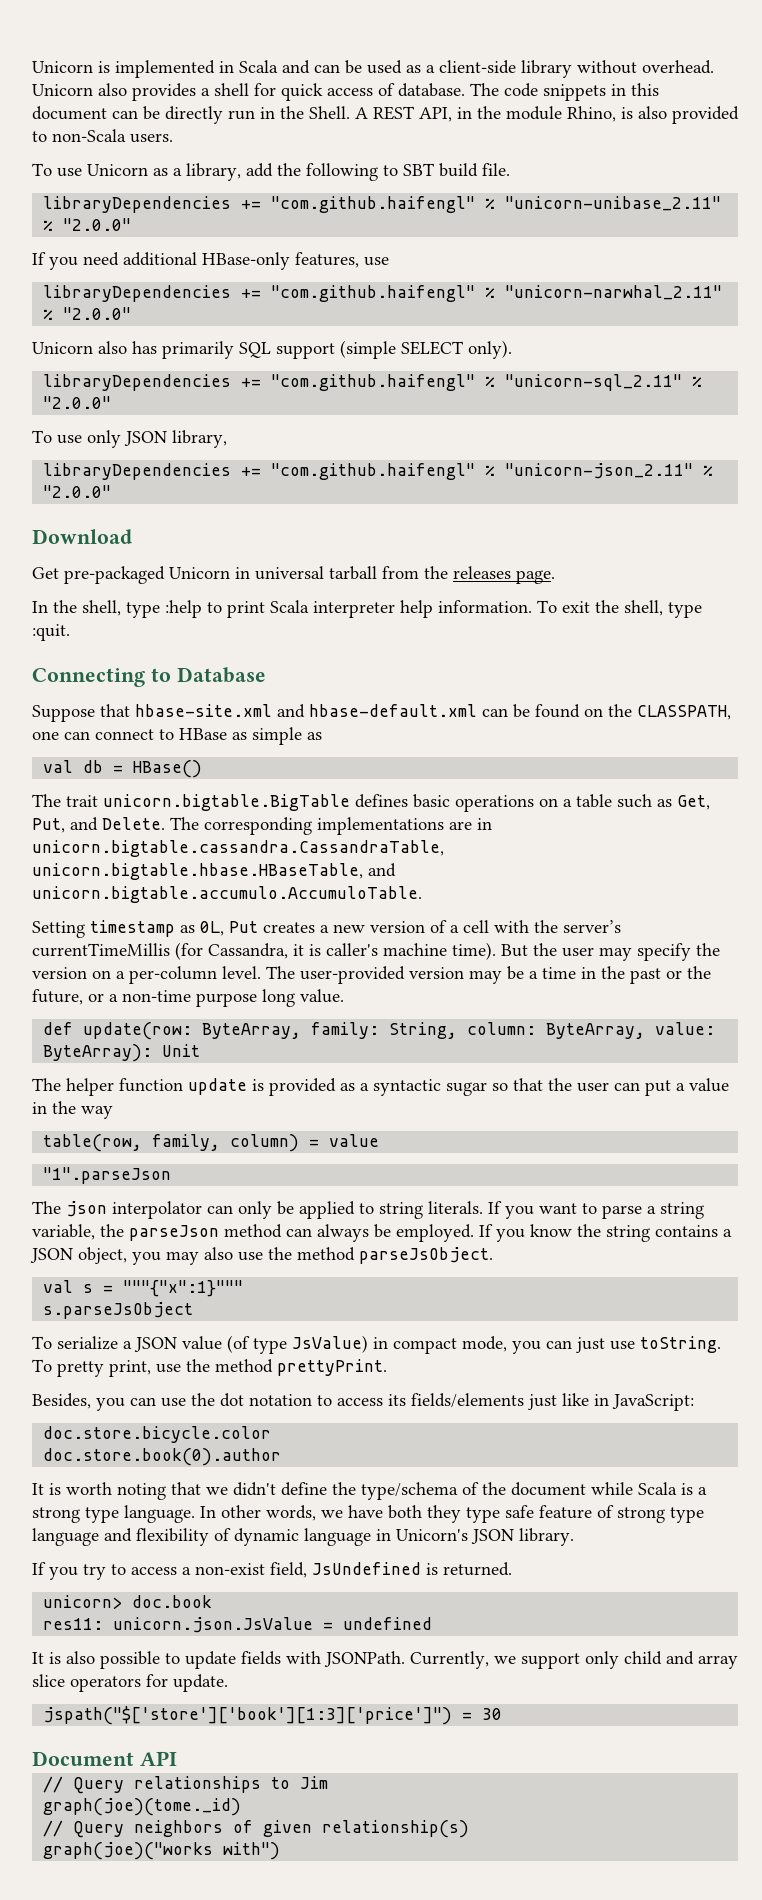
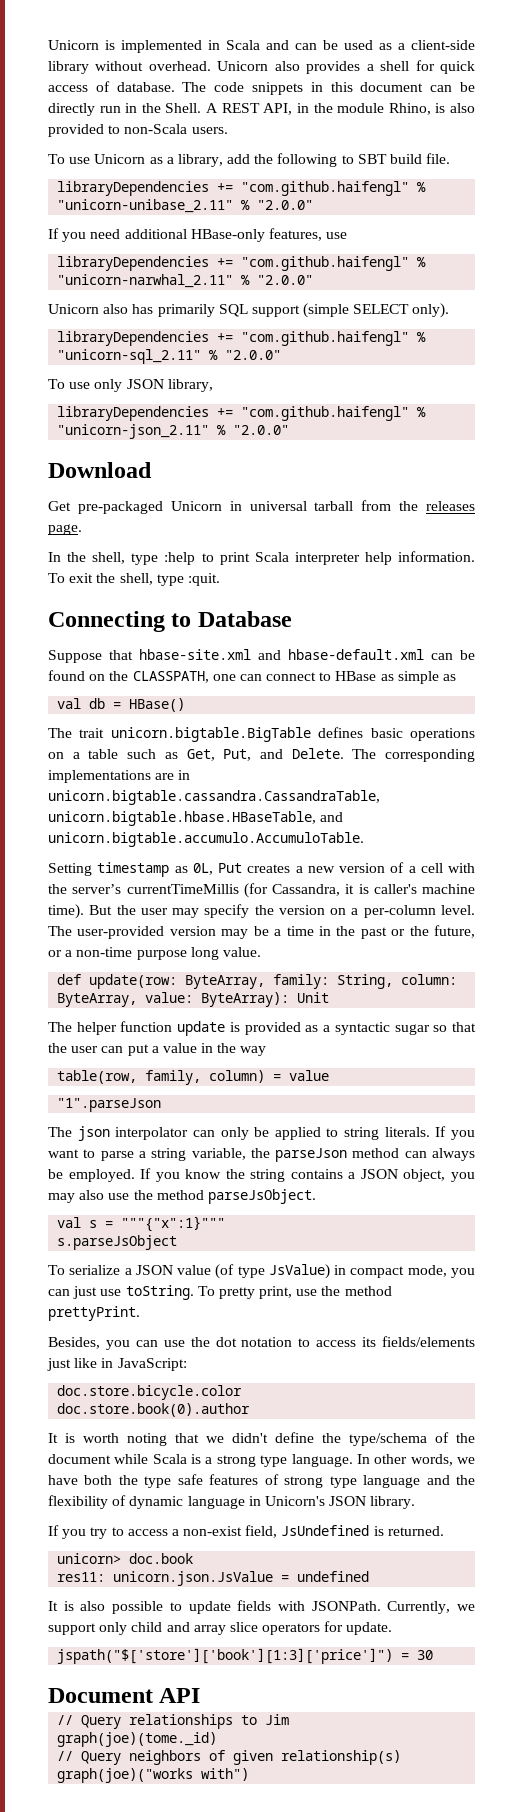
[427,1505,461,1523] they -> [118,1475,138,1485] the
[539,1505,592,1519] feature -> [209,1474,259,1485] features
(132, 1535) none -> [455,1475,475,1485] the

